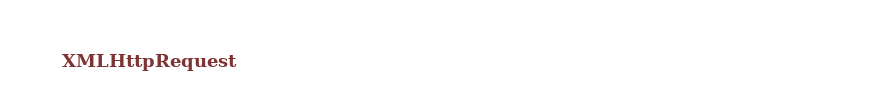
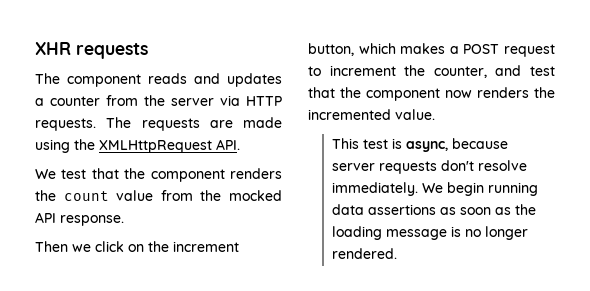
[62,54,237,71] XMLHttpRequest -> [35,42,148,59] [35,73,282,87] [35,95,282,106] [35,117,282,131] [35,139,240,153] [35,168,282,182] [35,190,282,201] [35,212,124,226] [35,241,239,252] [308,43,555,57] [308,65,555,78] [308,87,555,101] [308,109,435,120] [332,138,509,152] [332,160,528,174] [332,182,539,196] [332,204,537,215] [332,226,529,240] [332,248,398,259] XHR requests // The component reads and updates a counter from the server via HTTP requests. The requests are made using the XMLHttpRequest API. // We test that the component renders the count value from the mocked API response. // Then we click on the increment button, which makes a POST request to increment the counter, and test that the component now renders the incremented value. // This test is async, because server requests don't resolve immediately. We begin running data assertions as soon as the loading message is no longer rendered.

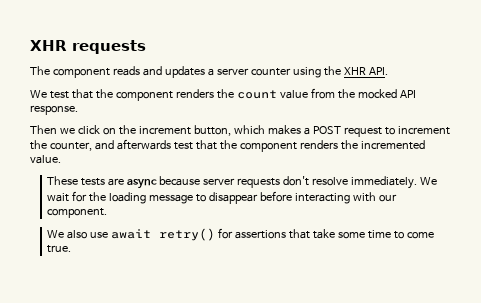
[50,95,282,106] [35,117,282,131] counter from the server via HTTP requests. The requests are made -> [216,68,291,76] server counter
[99,140,212,153] XMLHttpRequest -> [343,67,366,75] XHR
[530,66,555,76] [308,87,472,101] test that the component now -> [116,139,297,152] afterwards test that the component
[332,138,449,152] This test is async, -> [47,176,158,189] These tests are async
[447,182,539,196] [332,204,537,215] [332,226,529,240] [332,248,398,259] begin running data assertions as soon as the loading message is no longer rendered. -> [47,191,398,204] [47,208,108,218] [47,228,434,241] [47,245,72,253] wait for the loading message to disappear before interacting with our component. // We also use await retry() for assertions that take some time to come true.

